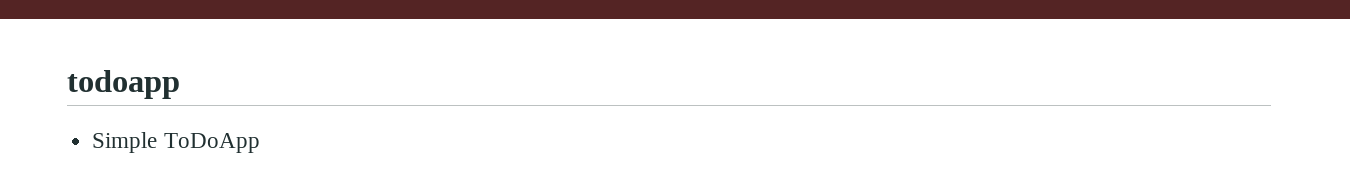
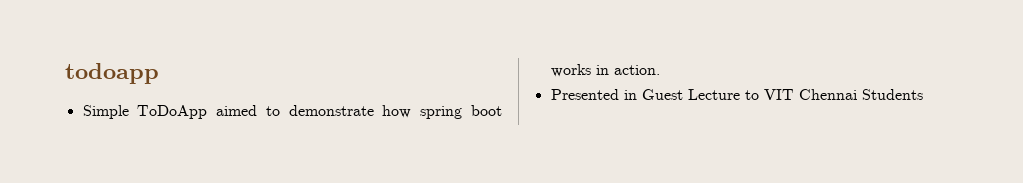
(260, 143) none -> [216,105,502,119] [550,64,660,77] [550,89,923,100] aimed to demonstrate how spring boot works in action. // Presented in Guest Lecture to VIT Chennai Students

